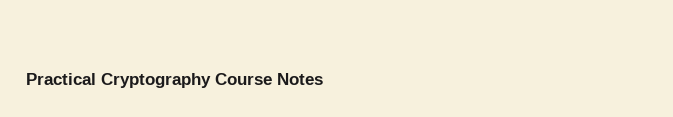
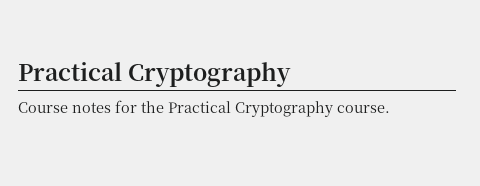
[26,73,323,88] Practical Cryptography Course Notes -> [18,62,292,87] [18,100,390,117] Practical Cryptography // Course notes for the Practical Cryptography course.

